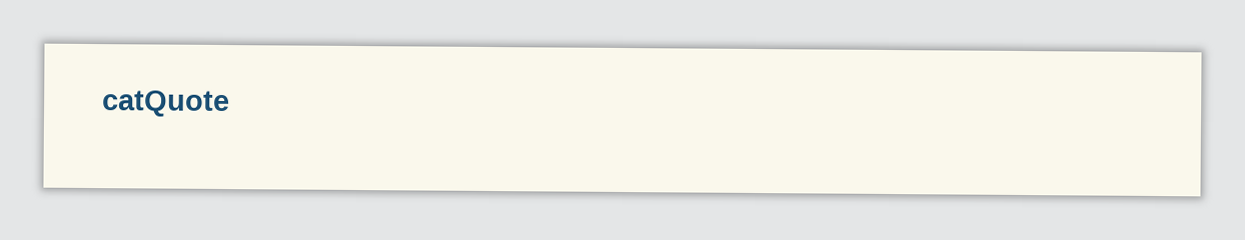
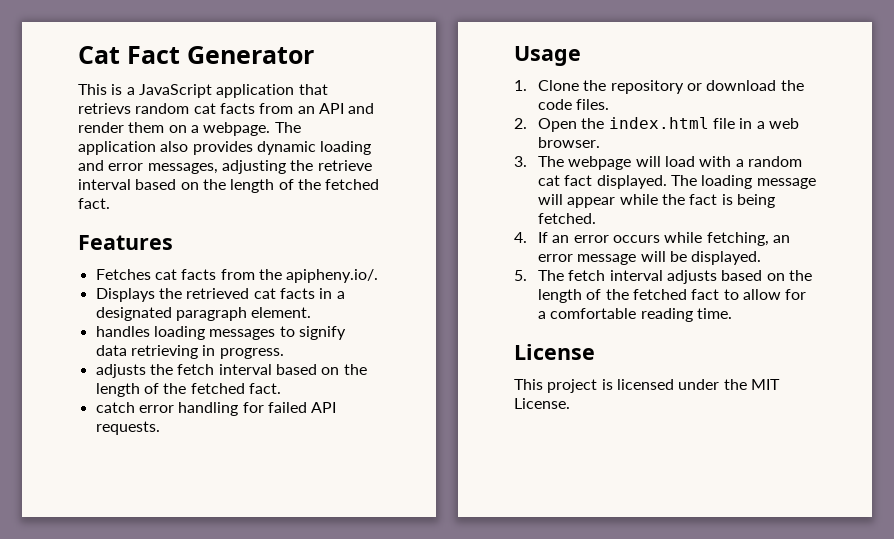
[102,90,230,118] catQuote -> [78,46,314,64] [78,84,328,98] [78,103,375,114] [78,122,301,136] [78,141,372,155] [78,160,372,174] [78,179,380,193] [78,198,110,209] [78,235,173,250] [95,269,379,283] [95,288,345,302] [95,307,312,321] [95,326,346,340] [95,345,284,359] [95,364,367,378] [95,383,281,397] [95,402,337,416] [95,421,160,435] [514,46,581,66] [514,80,804,94] [537,99,610,110] [514,117,799,132] [537,137,600,148] [514,156,802,170] [537,175,816,189] [537,194,775,208] [537,213,596,224] [514,232,790,246] [537,251,762,265] [514,270,812,284] [537,289,807,303] [537,308,732,322] [514,344,595,360] [514,379,780,393] [514,398,570,409] Cat Fact Generator // This is a JavaScript application that retrievs random cat facts from an API and render them on a webpage. The application also provides dynamic loading and error messages, adjusting the retrieve interval based on the length of the fetched fact. // Features // Fetches cat facts from the apipheny.io/. // Displays the retrieved cat facts in a designated paragraph element. // handles loading messages to signify data retrieving in progress. // adjusts the fetch interval based on the length of the fetched fact. // catch error handling for failed API requests. // Usage // 1. Clone the repository or download the code files. // 2. Open the index.html file in a web browser. // 3. The webpage will load with a random cat fact displayed. The loading message will appear while the fact is being fetched. // 4. If an error occurs while fetching, an error message will be displayed. // 5. The fetch interval adjusts based on the length of the fetched fact to allow for a comfortable reading time. // License // This project is licensed under the MIT License.

